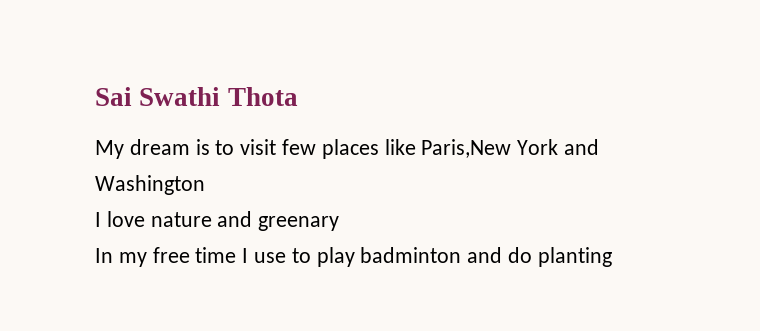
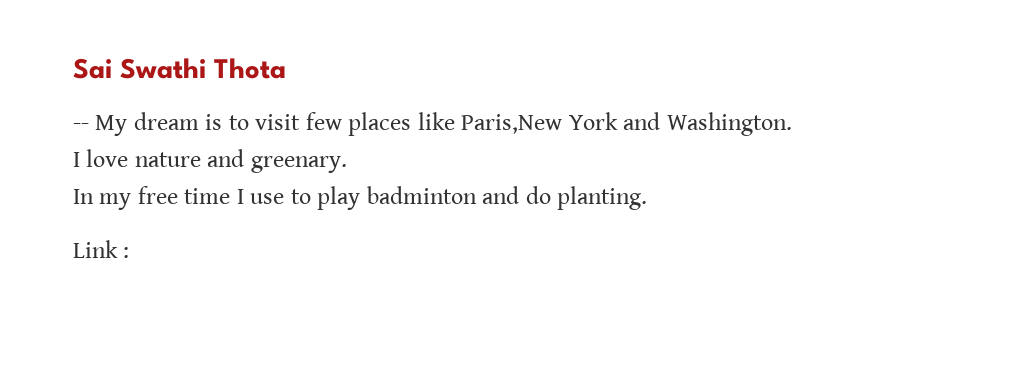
(298, 96) none -> [73,123,89,130] --
[95,175,205,195] Washington -> [666,112,792,136] Washington.
[258,216,340,231] greenary -> [250,156,347,173] greenary.
[537,247,612,267] planting -> [557,186,648,210] [73,240,130,258] planting. // Link :

